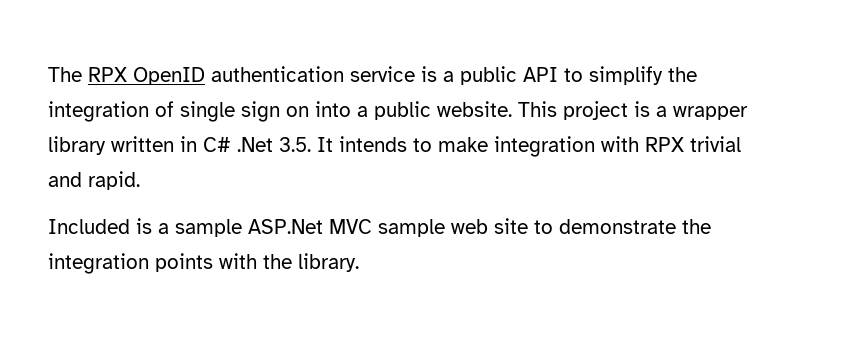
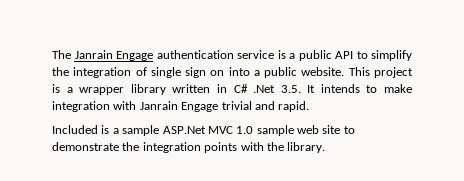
[88,67,205,85] RPX OpenID -> [74,50,153,61] Janrain Engage
[645,137,684,152] RPX -> [139,101,219,112] Janrain Engage
(372, 226) none -> [236,126,254,134] 1.0

